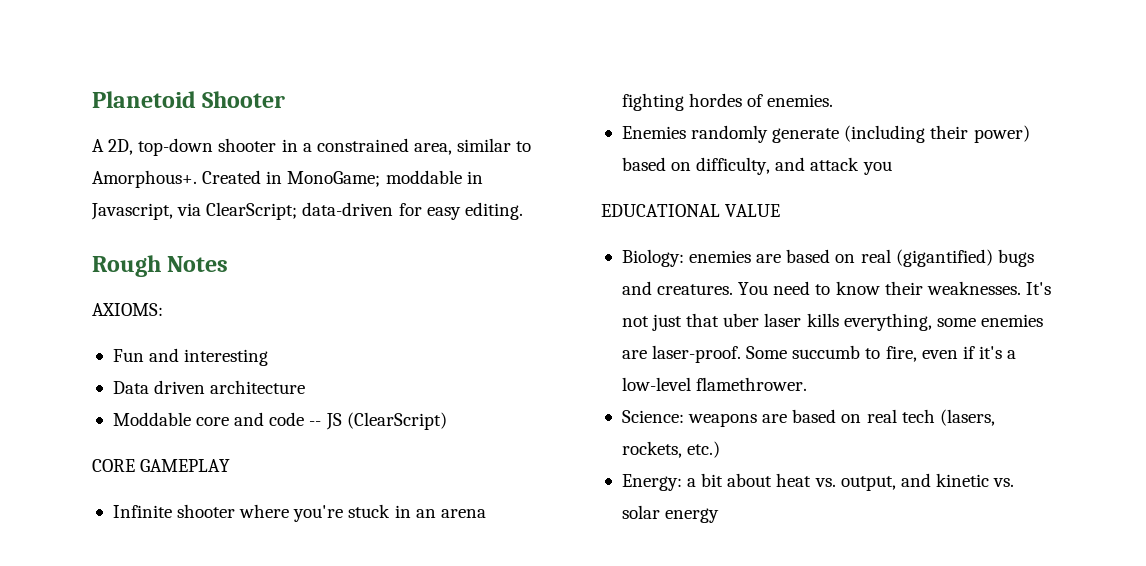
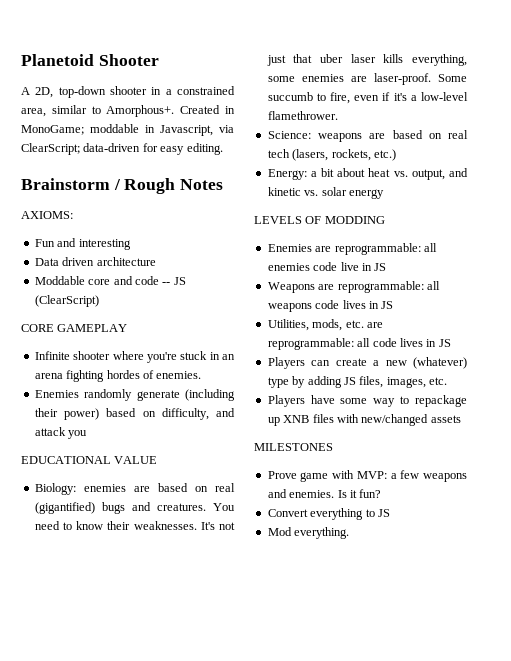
(523, 211) none -> [21,178,121,190] Brainstorm /
(720, 515) none -> [254,216,385,224] [267,243,437,255] [267,262,387,271] [267,281,440,293] [267,300,394,312] [267,319,383,331] [267,338,451,350] [267,357,467,369] [267,376,447,388] [267,395,467,407] [267,414,461,426] [254,443,333,451] [267,470,467,482] [267,489,382,498] [267,508,390,520] [267,527,350,539] // LEVELS OF MODDING // Enemies are reprogrammable: all enemies code live in JS // Weapons are reprogrammable: all weapons code lives in JS // Utilities, mods, etc. are reprogrammable: all code lives in JS // Players can create a new (whatever) type by adding JS files, images, etc. // Players have some way to repackage up XNB files with new/changed assets // MILESTONES // Prove game with MVP: a few weapons and enemies. Is it fun? // Convert everything to JS // Mod everything.

